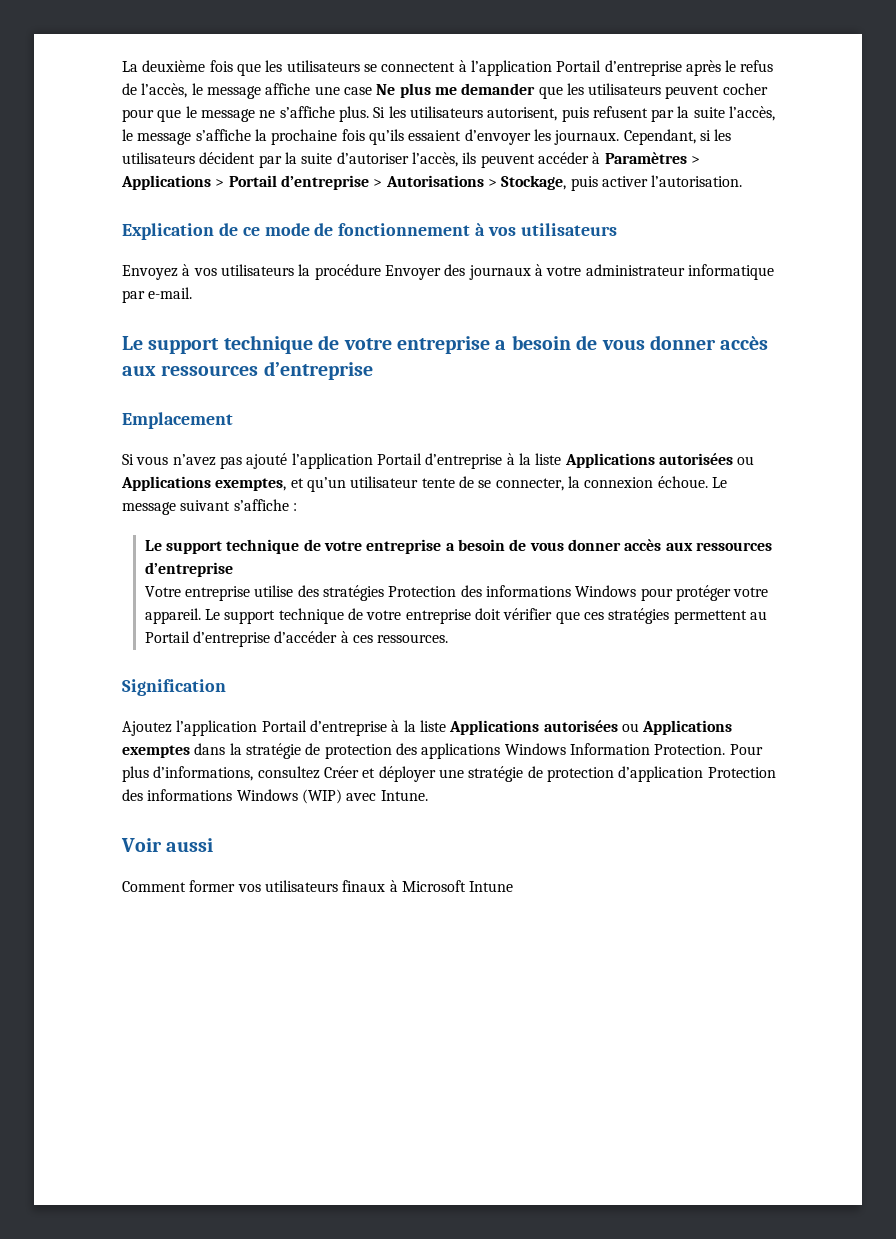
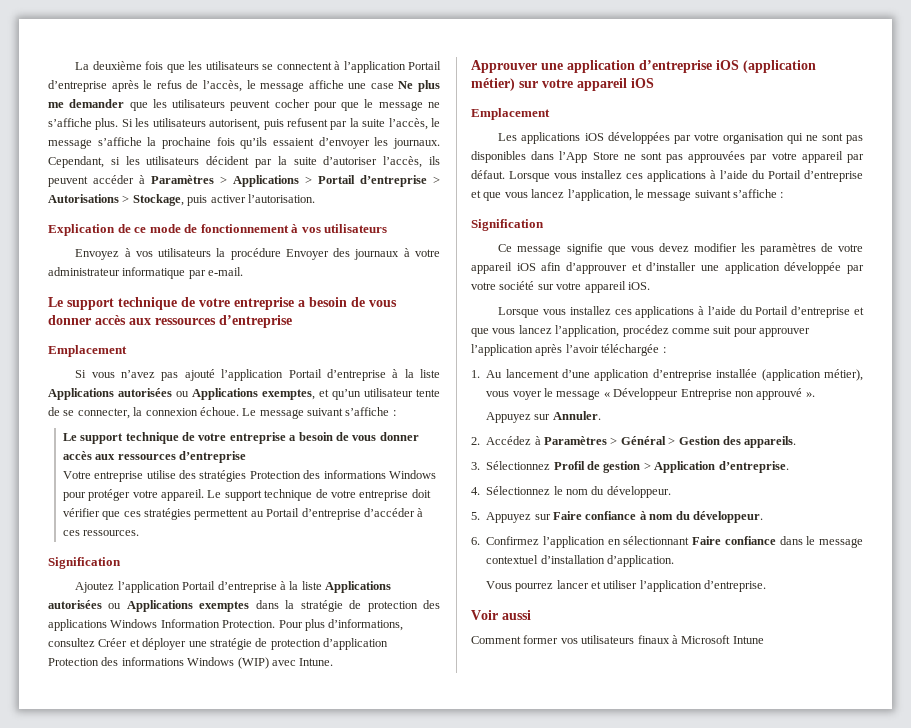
(428, 795) none -> [471,60,816,73] [471,78,654,91] [471,108,550,120] [498,132,863,144] [471,151,864,163] [471,170,863,182] [471,189,784,201] [471,219,544,231] [498,243,863,255] [471,262,864,274] [471,281,650,293] [498,306,864,318] [471,325,810,337] [471,344,666,356] [471,369,863,381] [486,388,815,400] [485,411,601,423] [471,436,797,448] [471,461,789,473] [471,486,671,498] [471,511,763,523] [471,536,863,548] [486,555,674,567] [485,580,767,592] // Approuver une application d’entreprise iOS (application métier) sur votre appareil iOS // Emplacement // Les applications iOS développées par votre organisation qui ne sont pas disponibles dans l’App Store ne sont pas approuvées par votre appareil par défaut. Lorsque vous installez ces applications à l’aide du Portail d’entreprise et que vous lancez l’application, le message suivant s’affiche : // Signification // Ce message signifie que vous devez modifier les paramètres de votre appareil iOS afin d’approuver et d’installer une application développée par votre société sur votre appareil iOS. // Lorsque vous installez ces applications à l’aide du Portail d’entreprise et que vous lancez l’application, procédez comme suit pour approuver l’application après l’avoir téléchargée : // 1. Au lancement d’une application d’entreprise installée (application métier), vous voyer le message « Développeur Entreprise non approuvé ». // Appuyez sur Annuler. // 2. Accédez à Paramètres > Général > Gestion des appareils. // 3. Sélectionnez Profil de gestion > Application d’entreprise. // 4. Sélectionnez le nom du développeur. // 5. Appuyez sur Faire confiance à nom du développeur. // 6. Confirmez l’application en sélectionnant Faire confiance dans le message contextuel d’installation d’application. // Vous pourrez lancer et utiliser l’application d’entreprise.

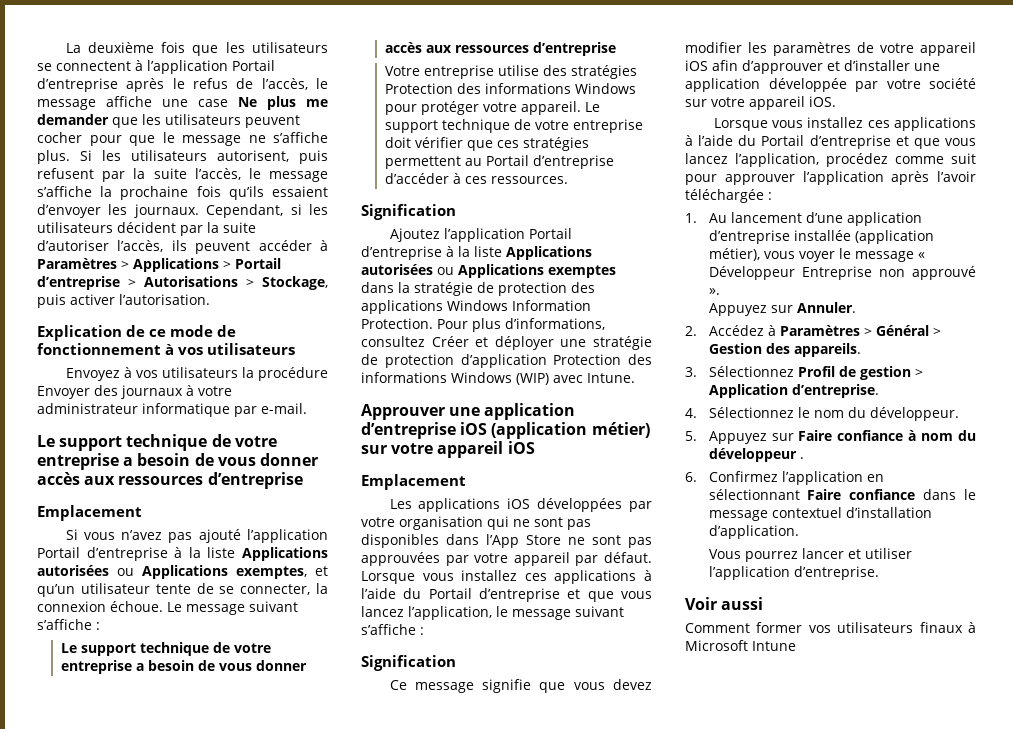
[692,511,763,523] développeur. -> [708,448,804,462] développeur .

